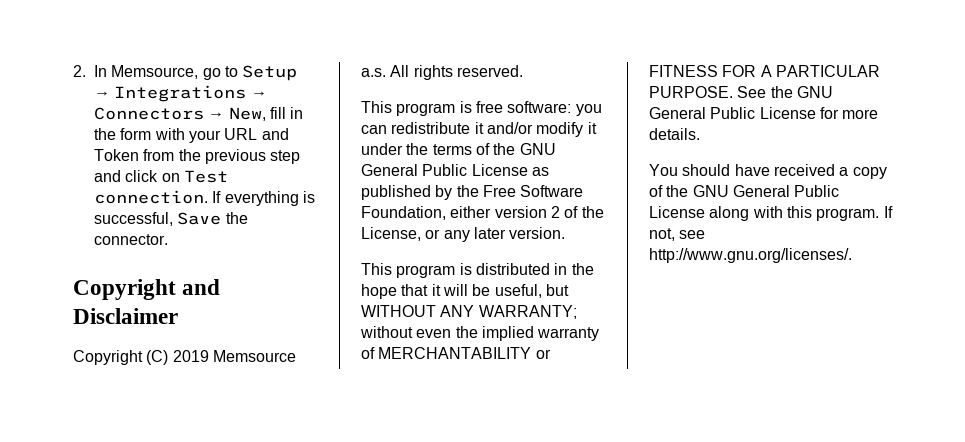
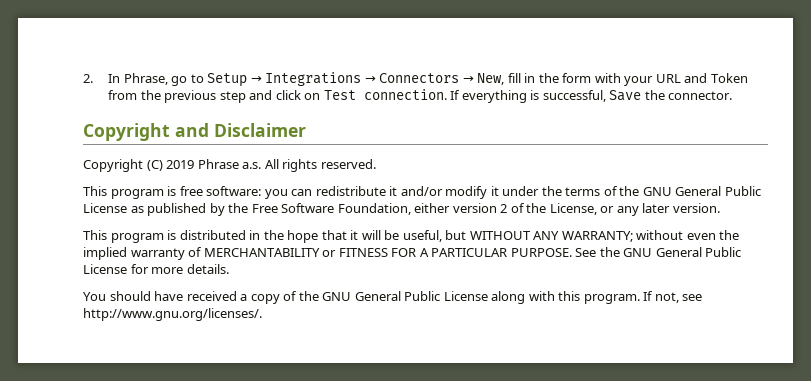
[111,65,199,79] Memsource, -> [123,73,168,85] Phrase,
[212,350,296,362] Memsource -> [197,159,239,169] Phrase

